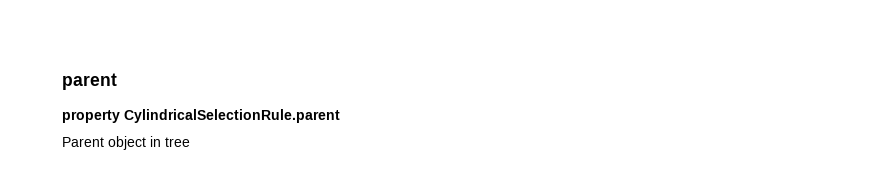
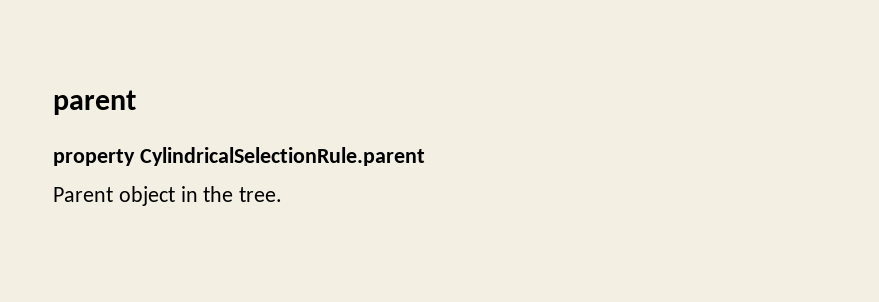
[165,137,190,147] tree -> [203,186,283,202] the tree.

